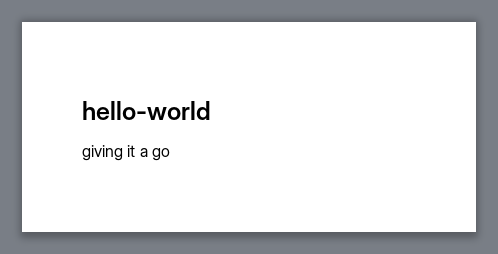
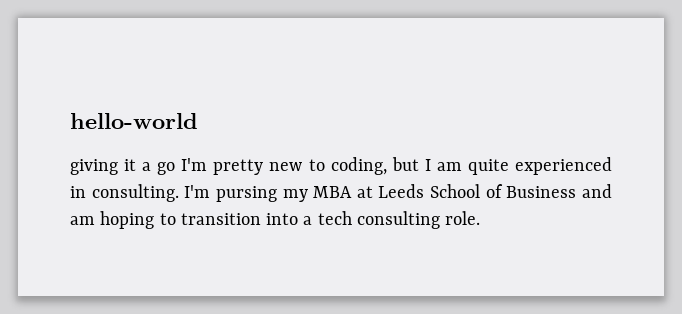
(170, 154) none -> [181,157,612,175] [70,184,612,202] [70,211,481,229] I'm pretty new to coding, but I am quite experienced in consulting. I'm pursing my MBA at Leeds School of Business and am hoping to transition into a tech consulting role.

